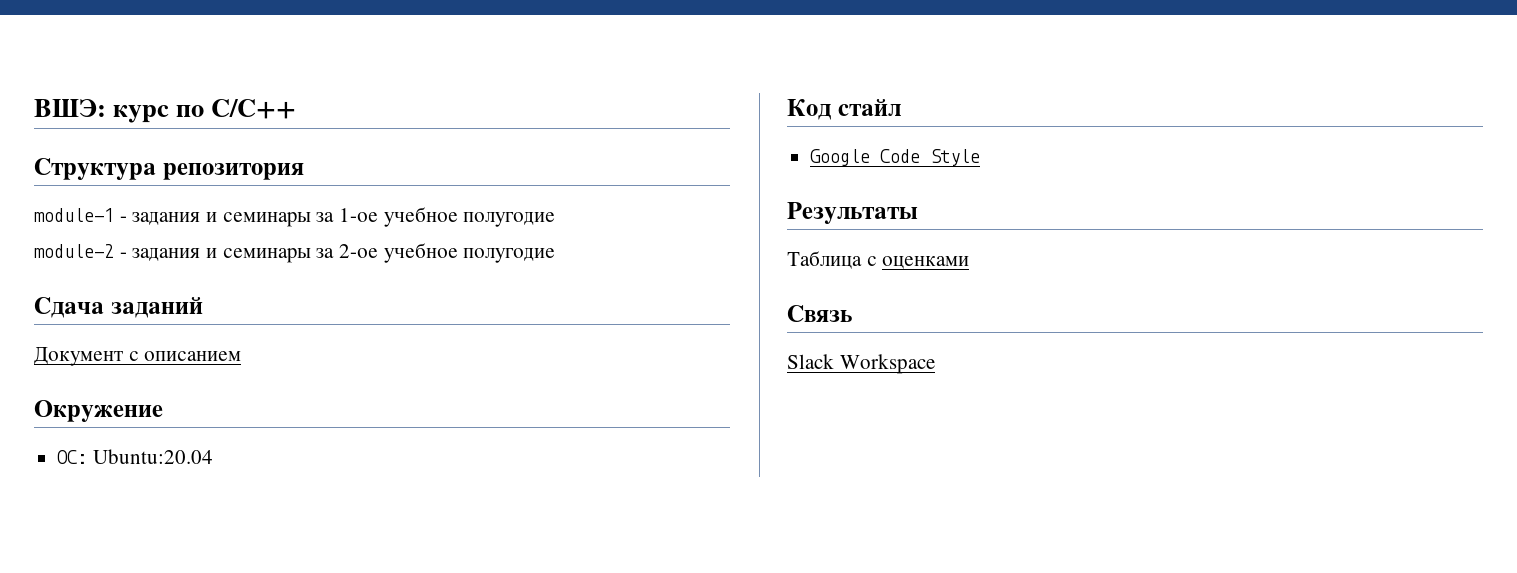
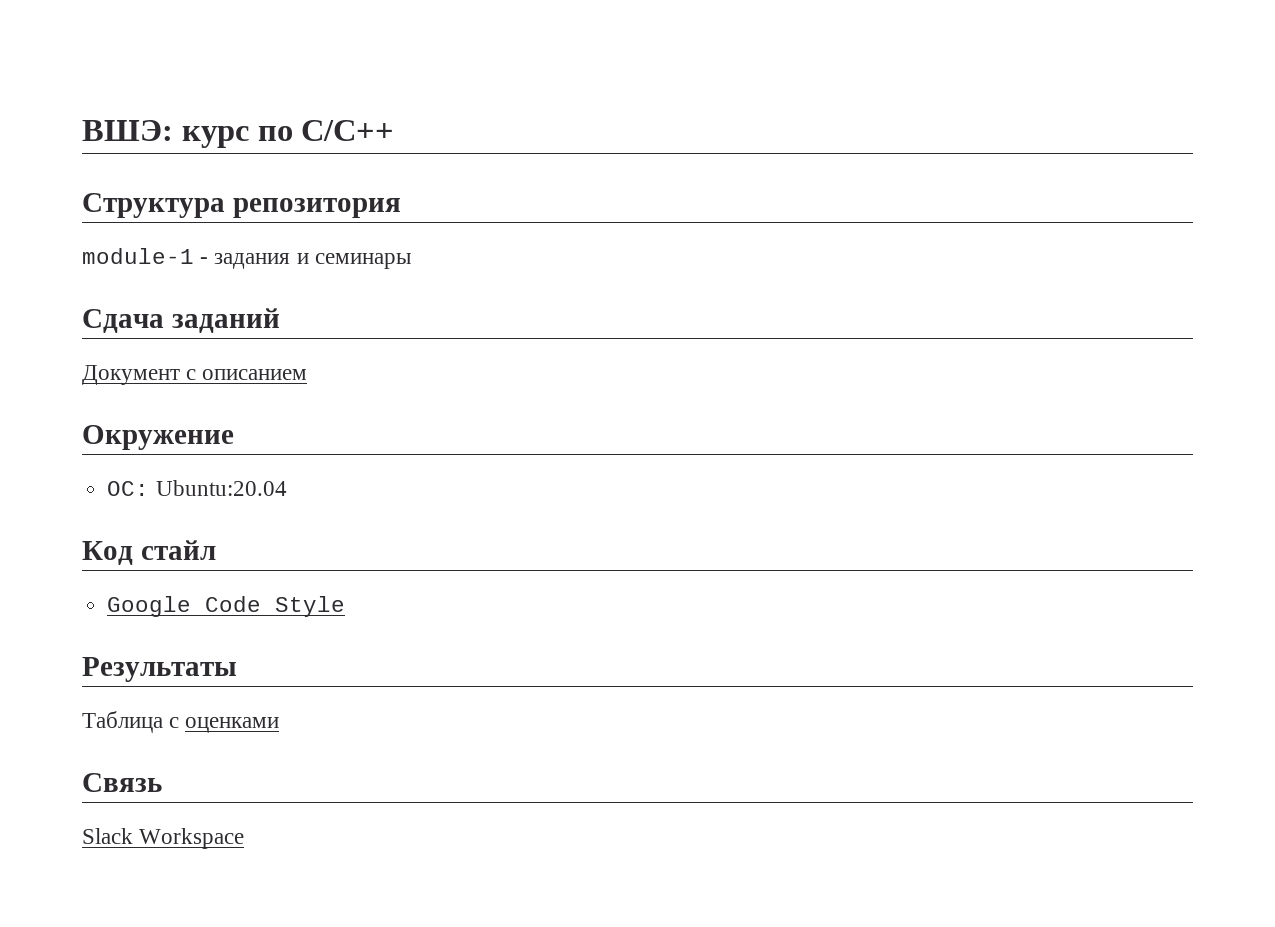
[316,207,556,227] [34,243,556,263] за 1-ое учебное полугодие // module-2 - задания и семинары за 2-ое учебное полугодие -> (411, 261) none

